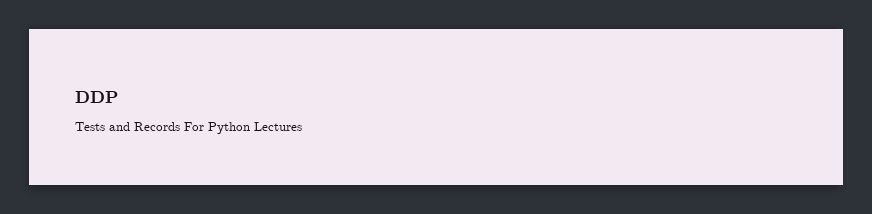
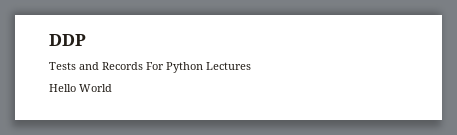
(302, 126) none -> [49,84,112,92] // Hello World

